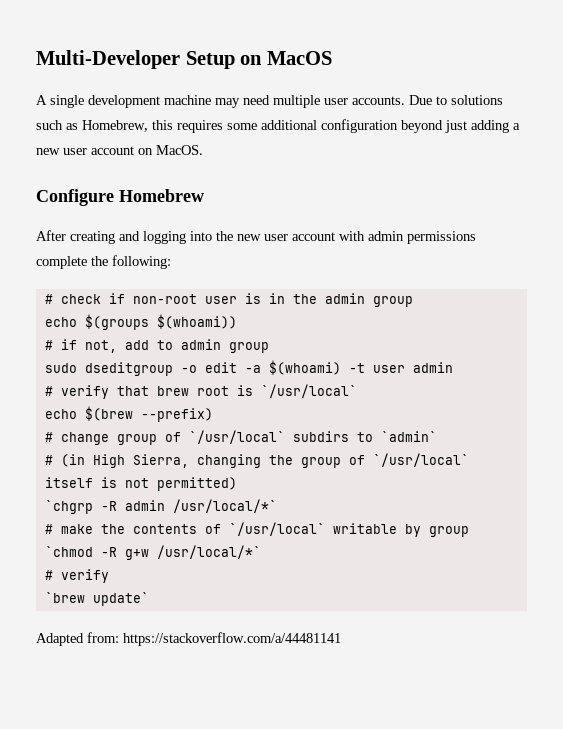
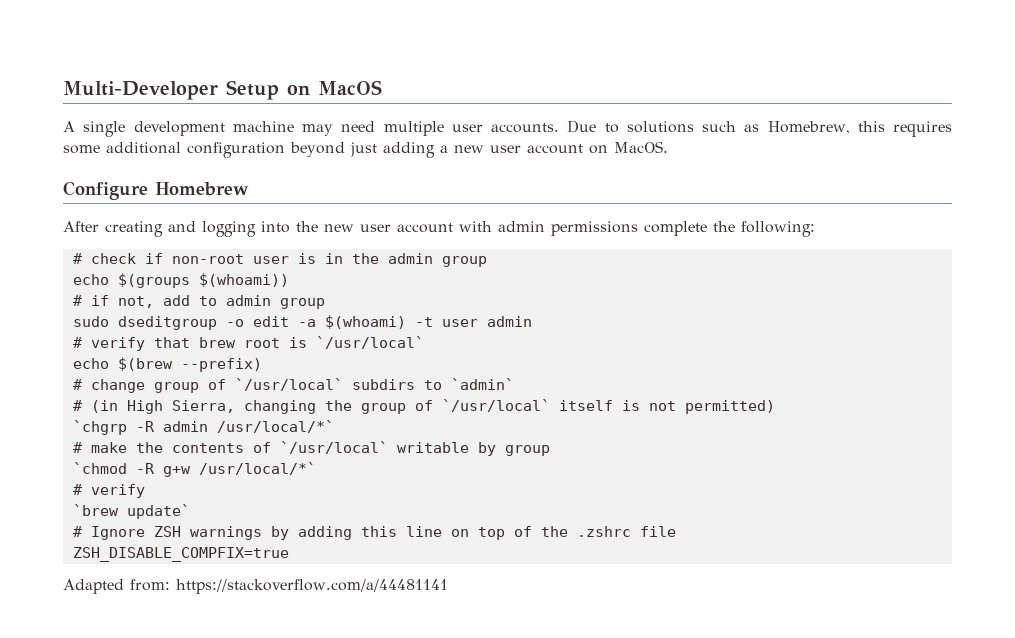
(149, 599) none -> [72,526,676,540] [72,547,289,562] // # Ignore ZSH warnings by adding this line on top of the .zshrc file // ZSH_DISABLE_COMPFIX=true

